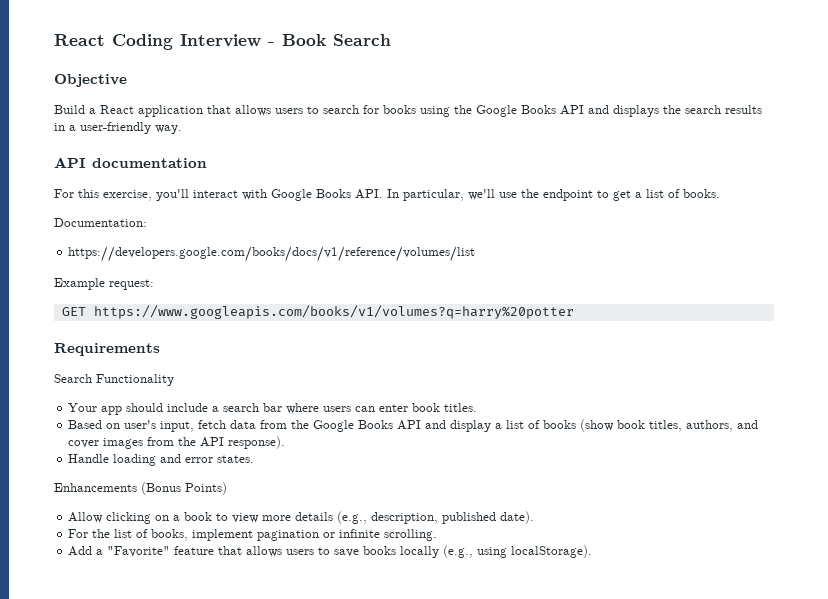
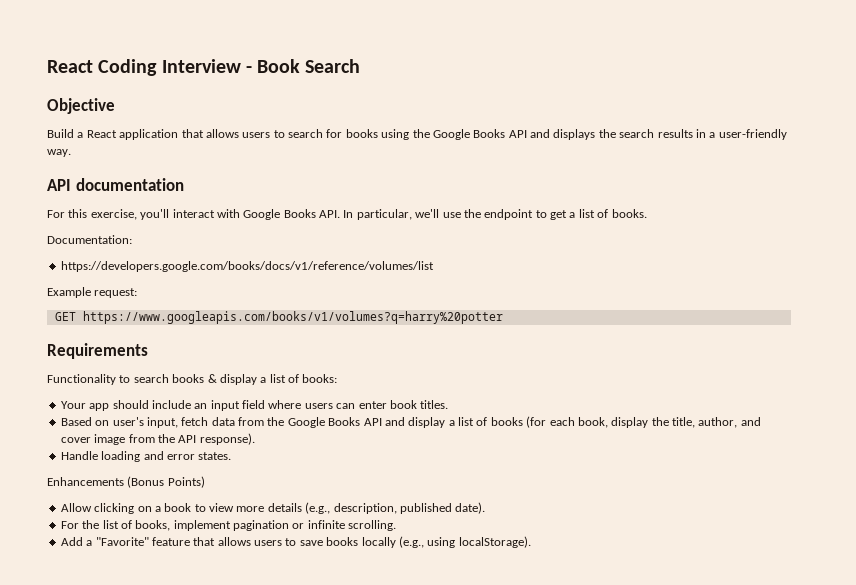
[54,374,92,383] Search -> (148, 351) none
(174, 380) none -> [119,374,338,385] to search books & display a list of books:
[212,403,283,412] a search bar -> [194,400,265,411] an input field
[580,419,734,432] (show book titles, authors, -> [526,416,738,428] (for each book, display the title, author,
[103,438,144,449] images -> [94,434,126,445] image

